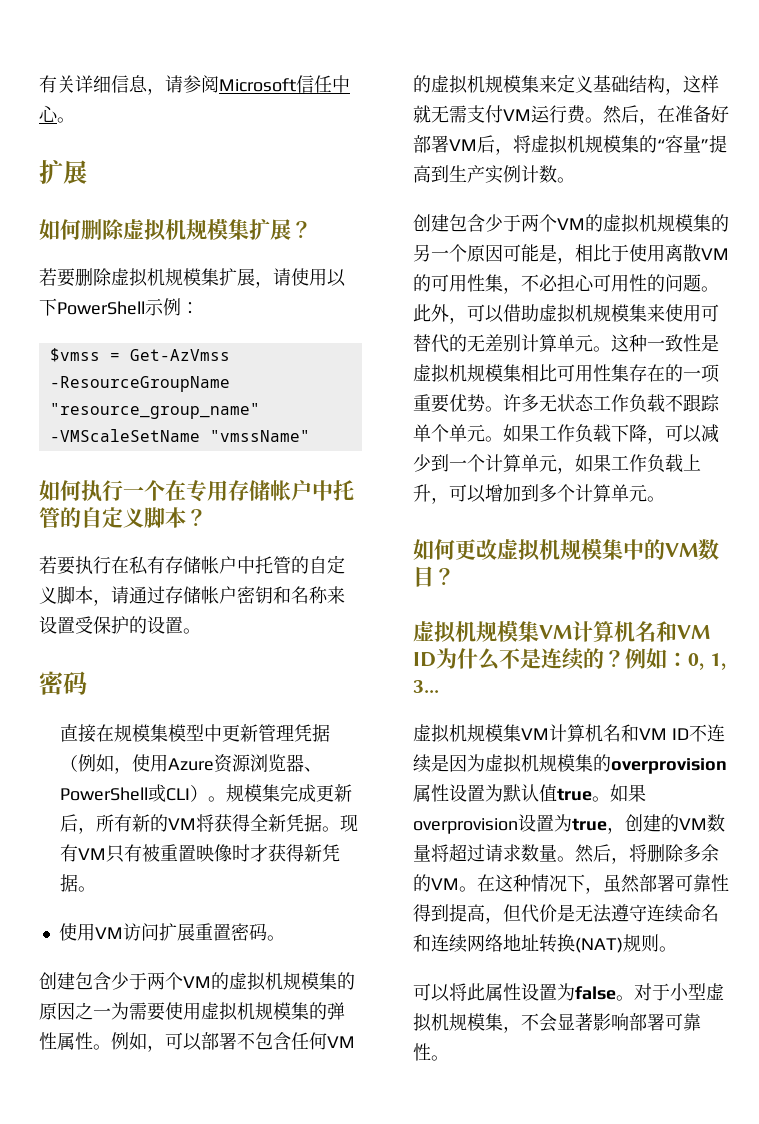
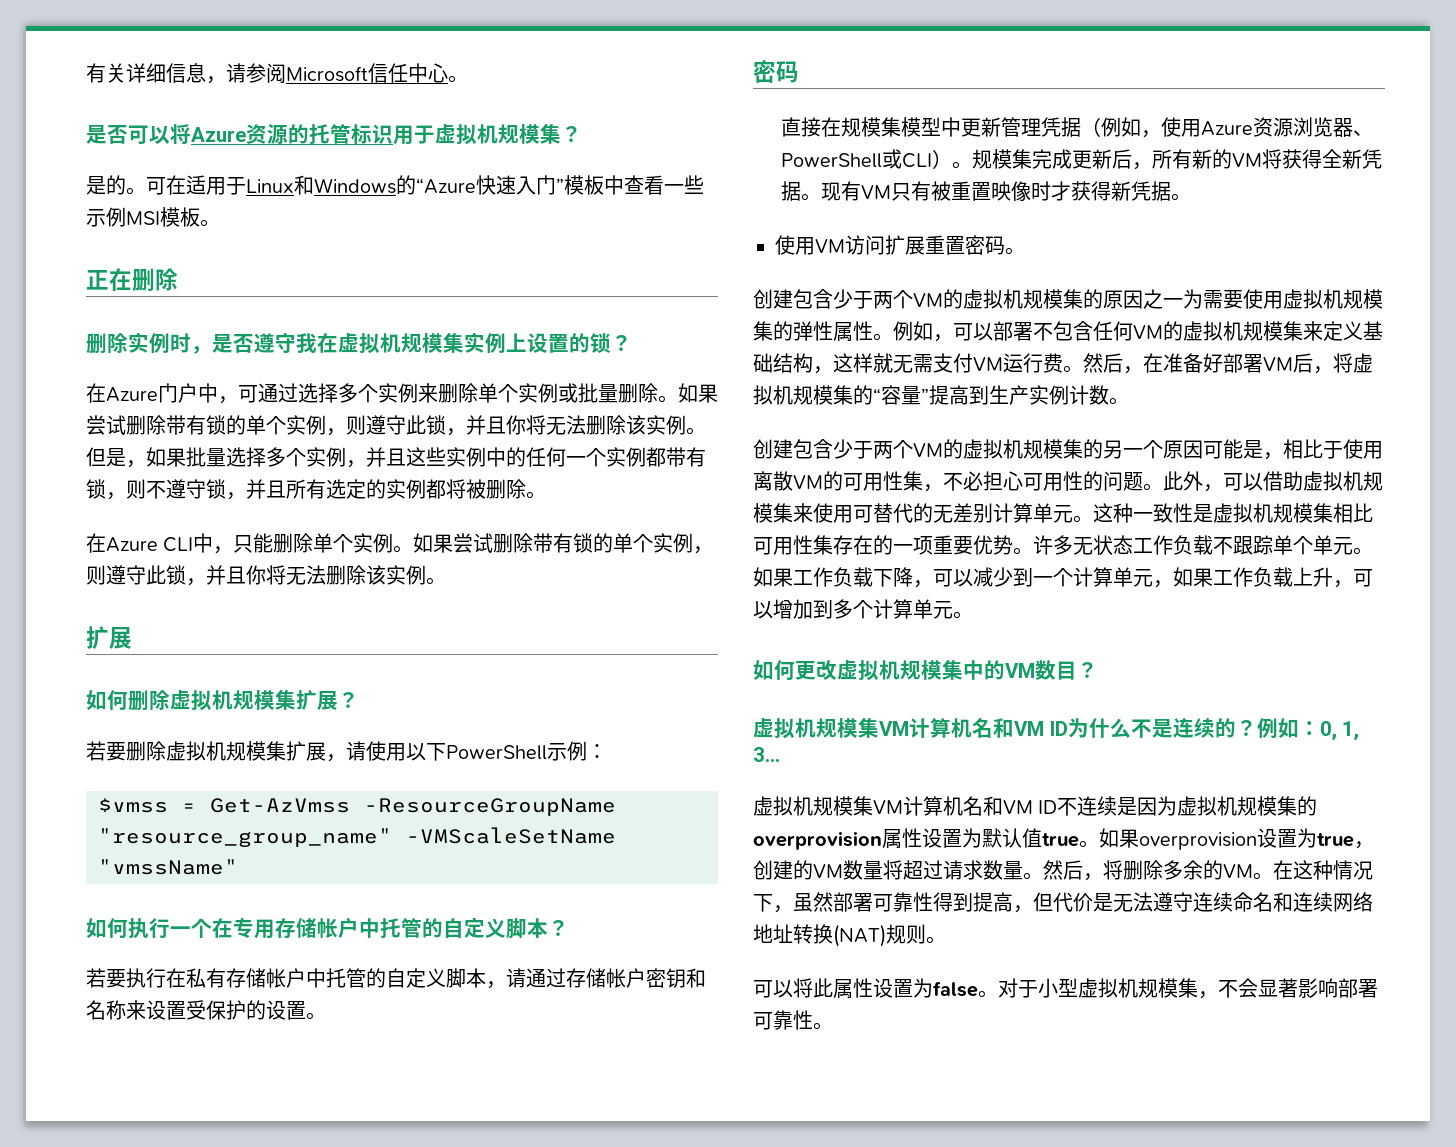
(75, 120) none -> [86,124,582,145] [86,175,704,195] [86,207,220,227] [86,268,178,292] [86,332,632,354] [86,383,718,404] [86,415,706,436] [86,447,706,468] [86,479,546,500] [86,533,714,554] [86,565,446,586] // 是否可以将Azure资源的托管标识用于虚拟机规模集？ // 是的。可在适用于Linux和Windows的“Azure快速入门”模板中查看一些示例MSI模板。 // 正在删除 // 删除实例时，是否遵守我在虚拟机规模集实例上设置的锁？ // 在Azure门户中，可通过选择多个实例来删除单个实例或批量删除。如果尝试删除带有锁的单个实例，则遵守此锁，并且你将无法删除该实例。但是，如果批量选择多个实例，并且这些实例中的任何一个实例都带有锁，则不遵守锁，并且所有选定的实例都将被删除。 // 在Azure CLI中，只能删除单个实例。如果尝试删除带有锁的单个实例，则遵守此锁，并且你将无法删除该实例。

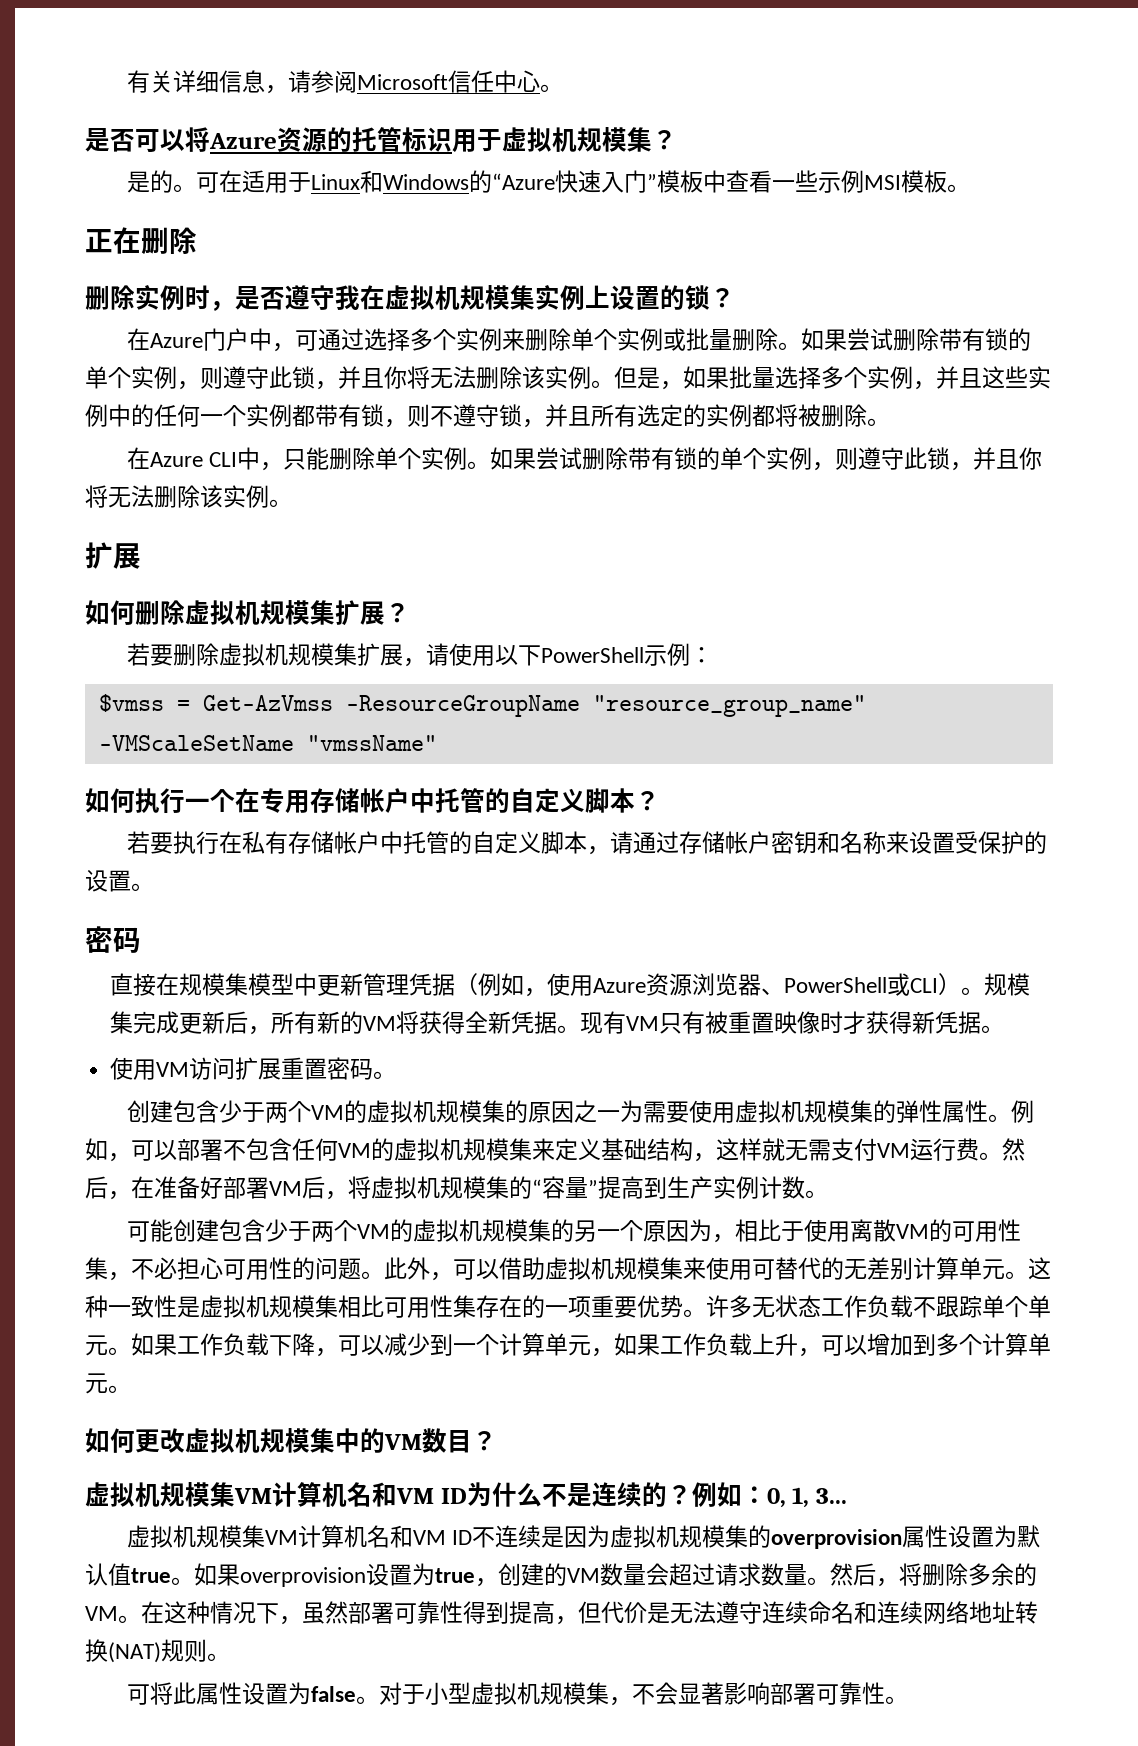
(1129, 401) none -> [127,1219,174,1242] 可能
[1203,439,1263,459] 可能是 -> [689,1219,713,1242] 为
[883,860,903,880] 将 -> [646,1563,669,1586] 会
[773,980,793,998] 以 -> (151, 1694) none

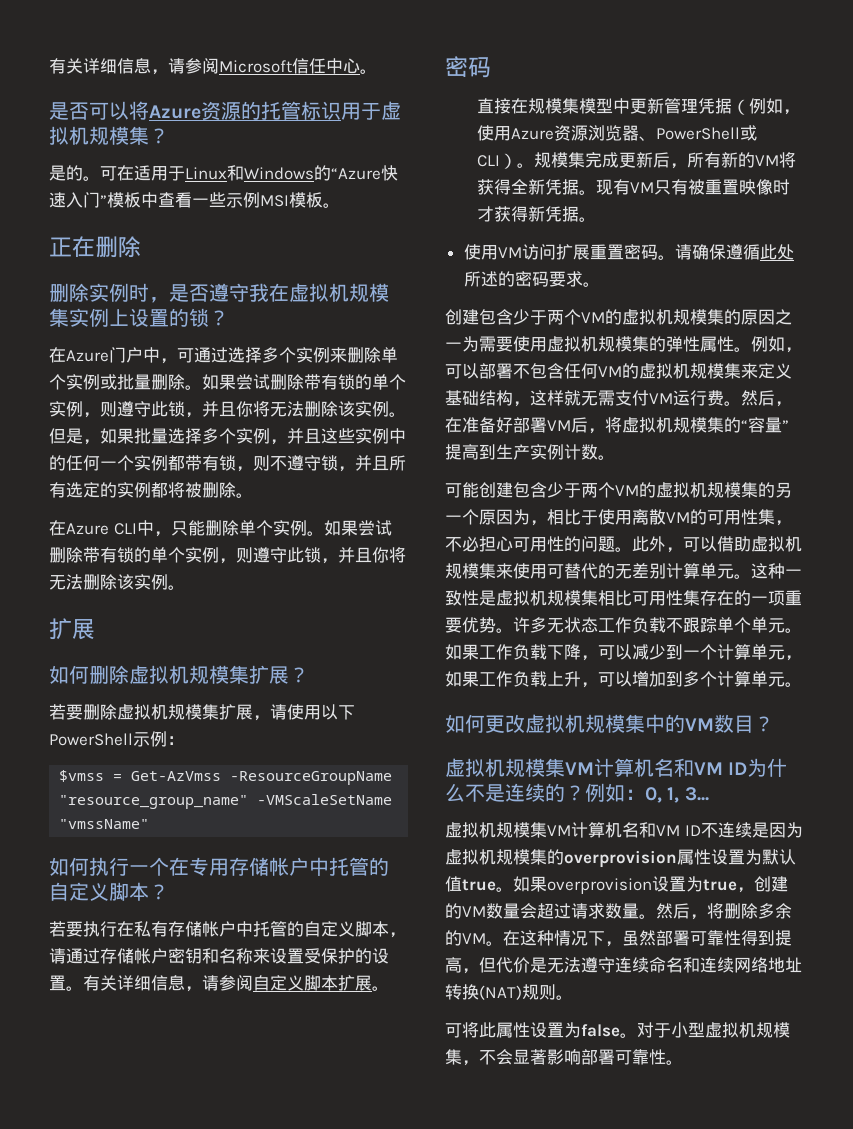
(154, 887) none -> [83,975,389,992] 有关详细信息，请参阅自定义脚本扩展。
(397, 1075) none -> [674,244,794,260] [463,271,600,287] 请确保遵循此处所述的密码要求。

